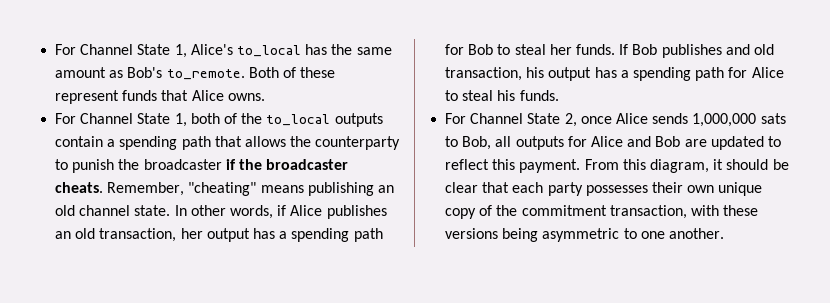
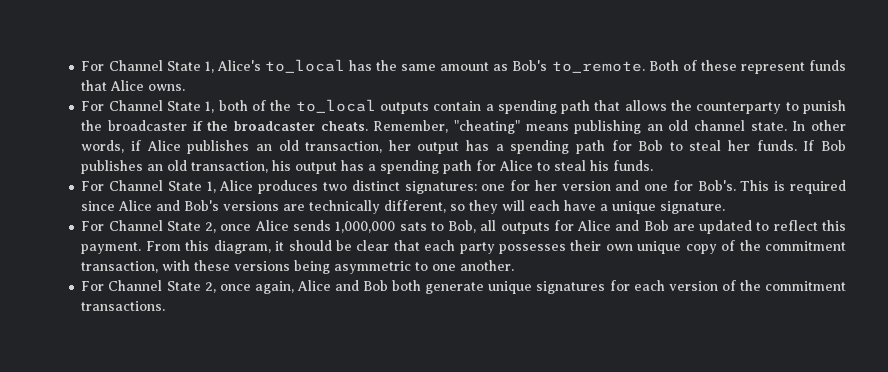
[725,44,750,55] and -> [147,164,164,171] an
(559, 95) none -> [81,180,846,194] [81,200,726,214] // For Channel State 1, Alice produces two distinct signatures: one for her version and one for Bob's. This is required since Alice and Bob's versions are technically different, so they will each have a unique signature.
(724, 233) none -> [81,280,846,294] [81,301,166,311] // For Channel State 2, once again, Alice and Bob both generate unique signatures for each version of the commitment transactions.

